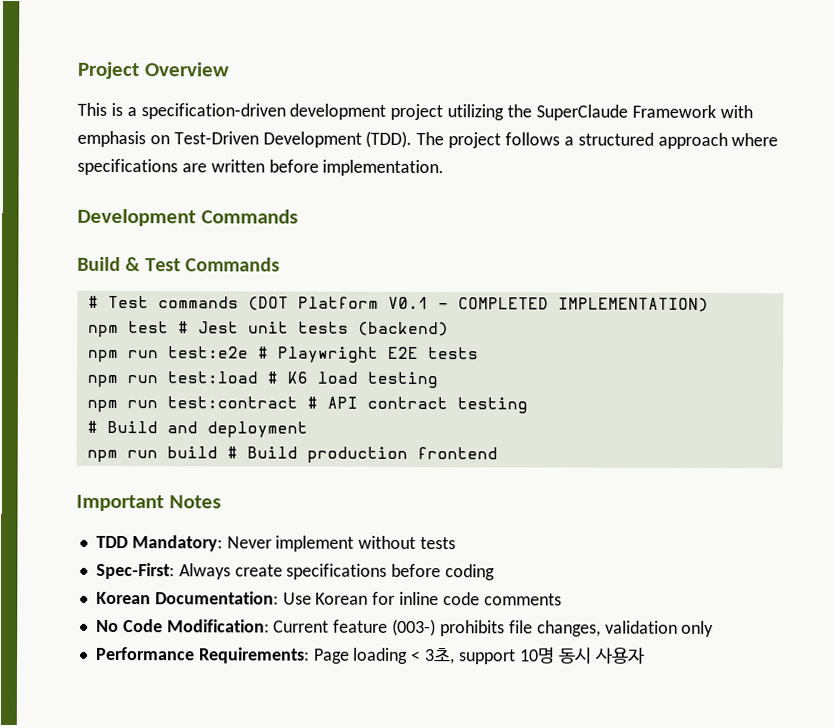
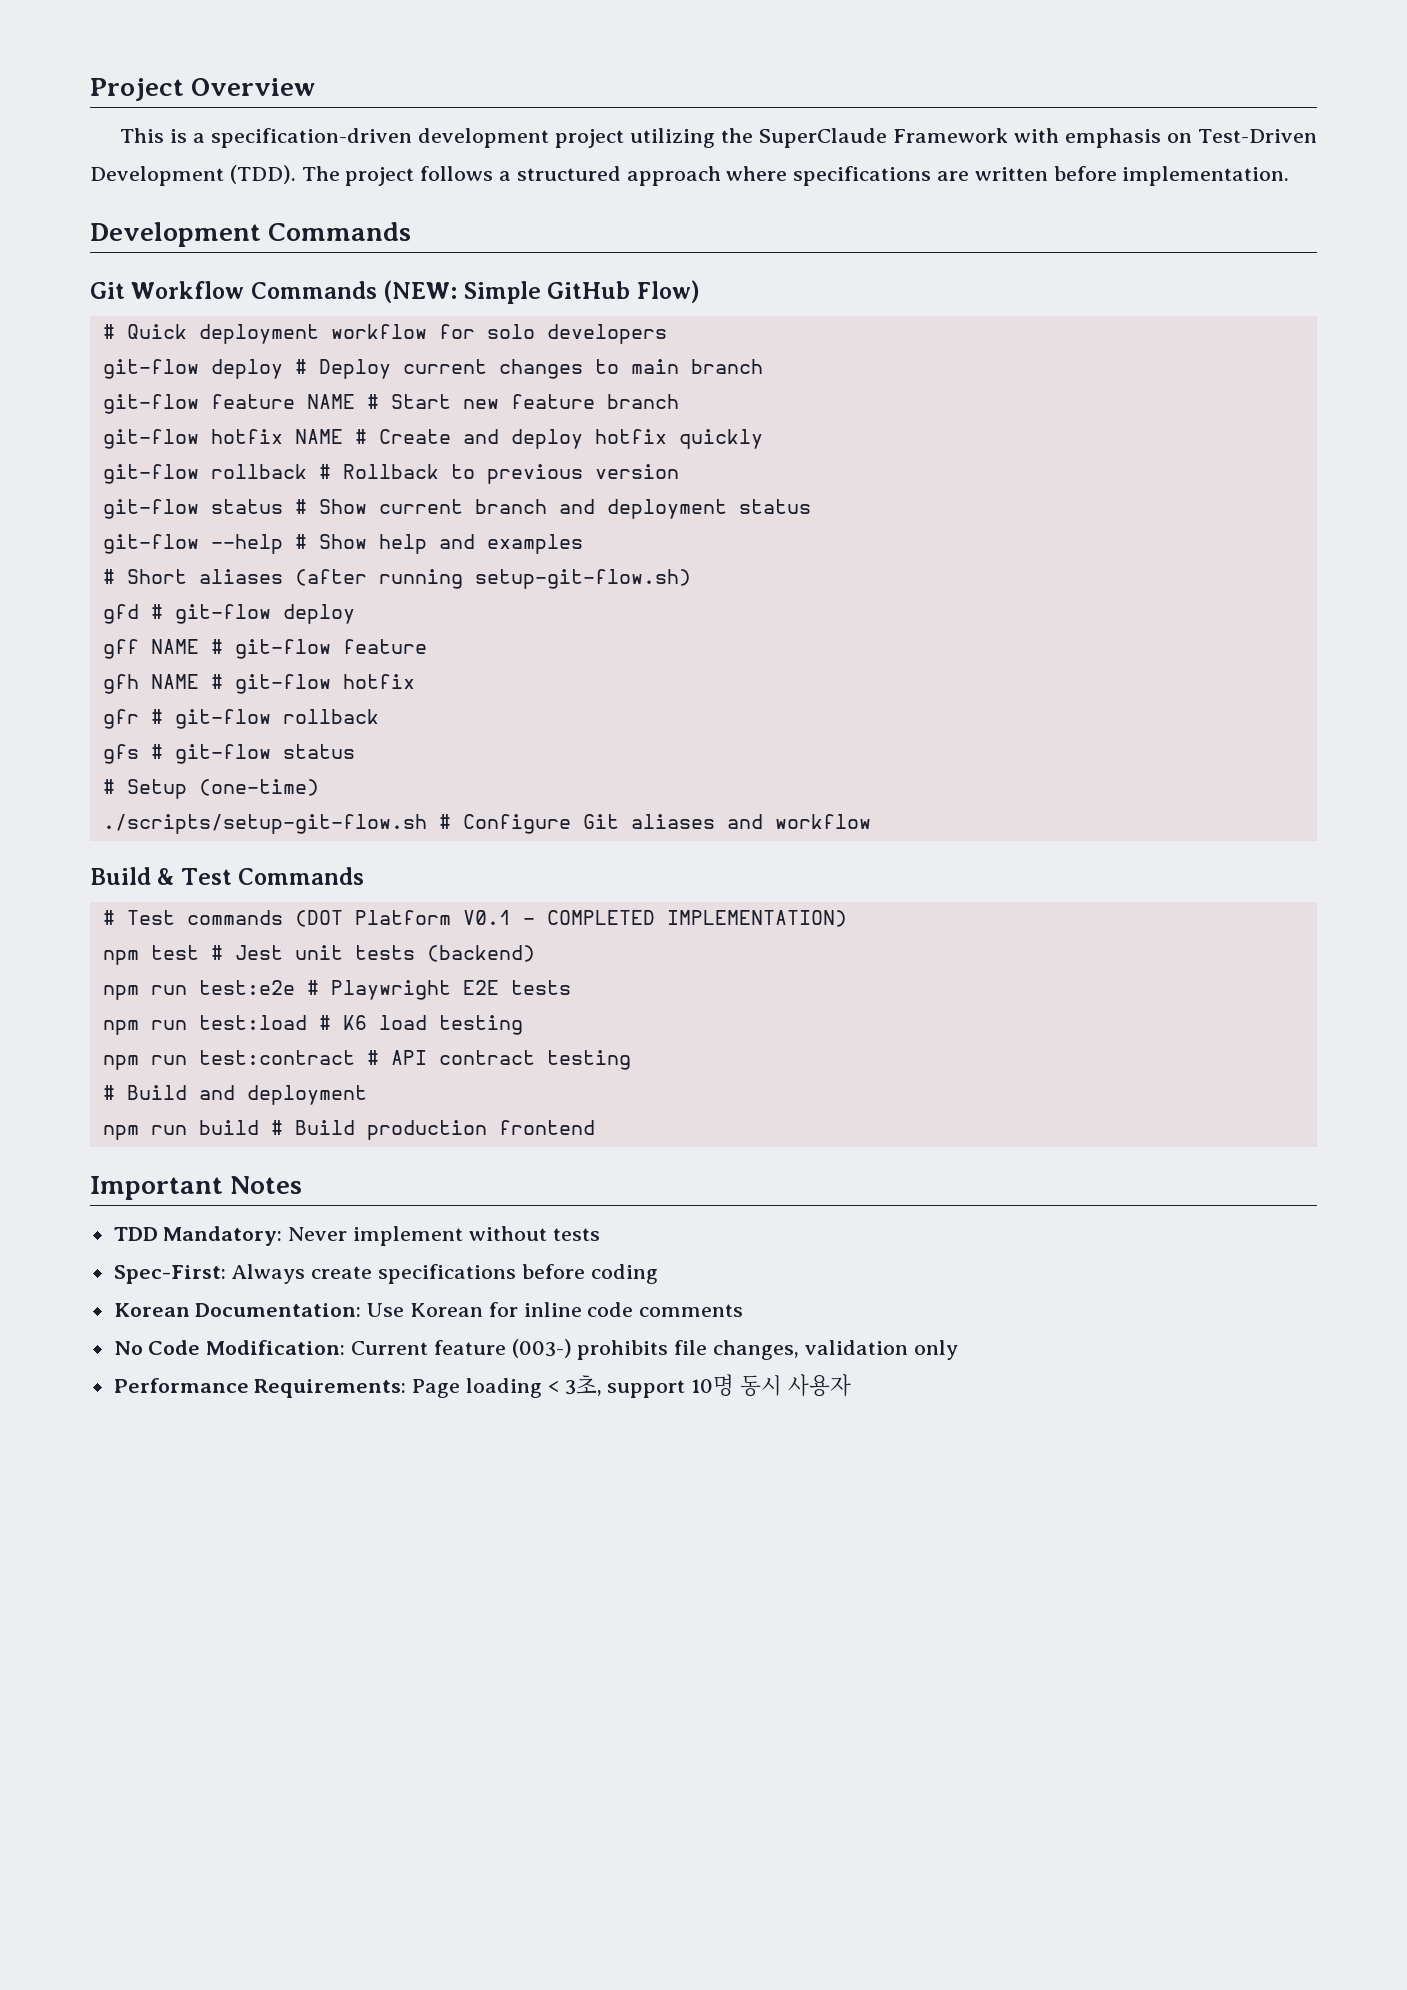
(298, 216) none -> [90,280,700,304] [102,324,667,344] [102,359,763,379] [102,394,679,414] [102,429,763,449] [102,464,679,484] [102,499,811,519] [102,534,583,554] [102,569,691,589] [102,604,355,624] [102,639,427,659] [102,674,415,694] [102,709,379,729] [102,744,355,764] [102,779,319,799] [102,814,871,834] // Git Workflow Commands (NEW: Simple GitHub Flow) // # Quick deployment workflow for solo developers // git-flow deploy # Deploy current changes to main branch // git-flow feature NAME # Start new feature branch // git-flow hotfix NAME # Create and deploy hotfix quickly // git-flow rollback # Rollback to previous version // git-flow status # Show current branch and deployment status // git-flow --help # Show help and examples // # Short aliases (after running setup-git-flow.sh) // gfd # git-flow deploy // gff NAME # git-flow feature // gfh NAME # git-flow hotfix // gfr # git-flow rollback // gfs # git-flow status // # Setup (one-time) // ./scripts/setup-git-flow.sh # Configure Git aliases and workflow

